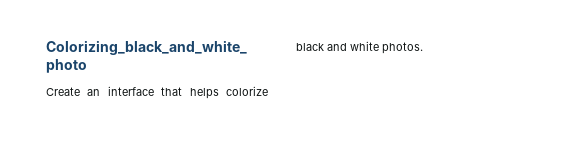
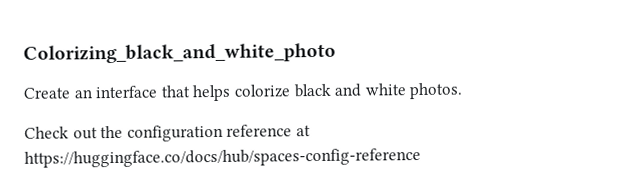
(423, 48) none -> [24,124,311,142] [24,147,421,168] // Check out the configuration reference at https://huggingface.co/docs/hub/spaces-config-reference

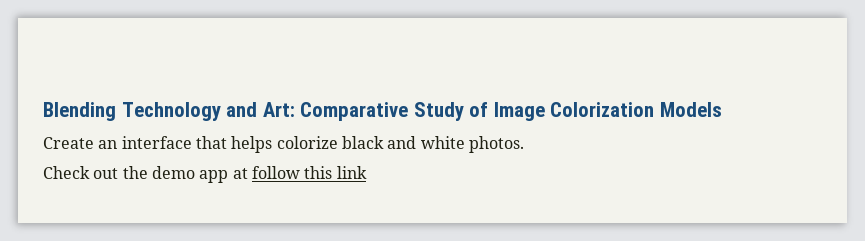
[23,42,336,64] Colorizing_black_and_white_photo -> [43,102,722,121] Blending Technology and Art: Comparative Study of Image Colorization Models
[126,124,311,142] [24,147,421,168] configuration reference at https://huggingface.co/docs/hub/spaces-config-reference -> [151,166,367,183] demo app at follow this link

